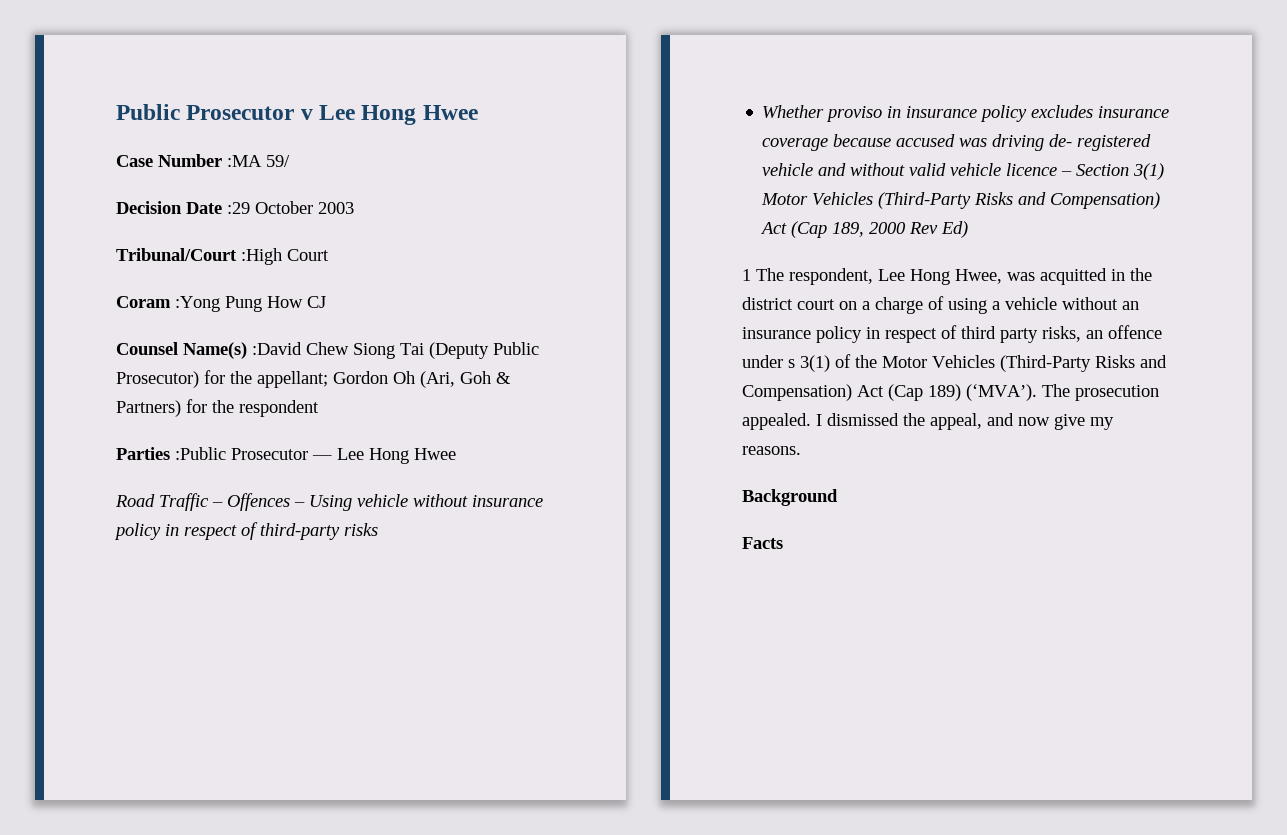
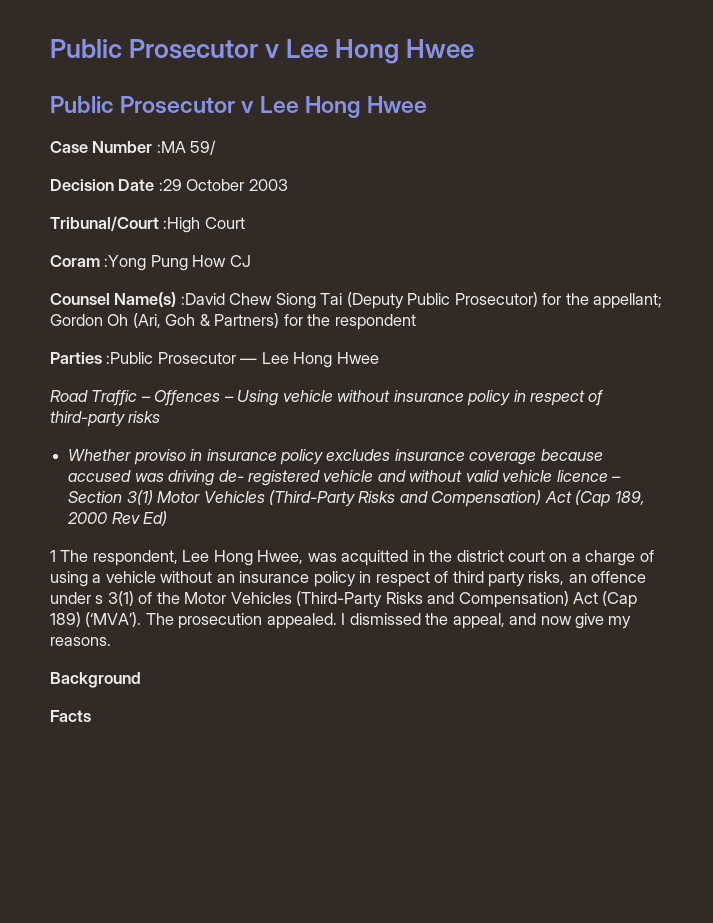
[116,104,478,125] Public Prosecutor v Lee Hong Hwee -> [50,39,475,64] [50,96,428,118] Public Prosecutor v Lee Hong Hwee // Public Prosecutor v Lee Hong Hwee

